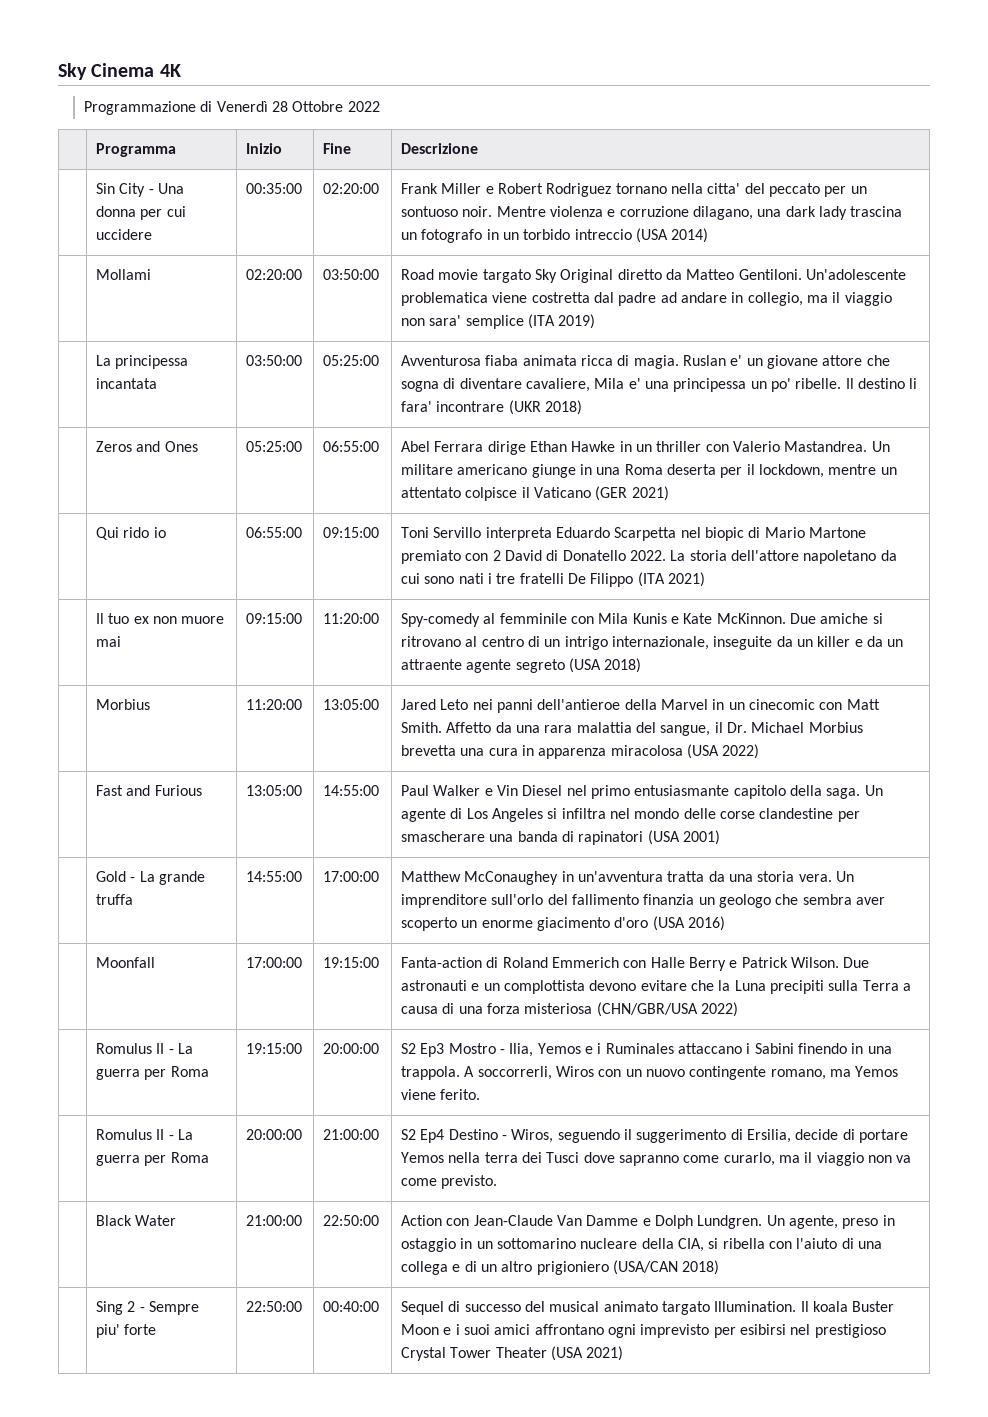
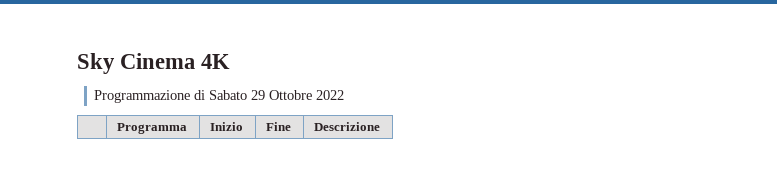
[216,101,289,112] Venerdì 28 -> [209,90,266,100] Sabato 29
[96,183,185,197] [96,206,186,220] [96,229,153,240] [246,183,303,194] [323,183,380,194] [401,183,867,197] [401,206,903,220] [401,228,709,243] [96,269,152,280] [246,269,303,280] [323,269,380,280] [401,269,907,283] [401,292,892,306] [401,314,596,329] [96,355,189,369] [96,378,158,389] [246,355,303,366] [323,355,380,366] [401,355,890,369] [401,378,918,392] [401,400,583,415] [96,441,198,452] [246,441,303,452] [323,441,380,452] [401,441,890,455] [401,464,897,478] [401,486,669,501] [96,527,166,540] [246,527,303,538] [323,527,380,538] [401,527,867,541] [401,550,897,564] [401,572,706,587] [96,613,225,624] [96,636,122,647] [246,613,303,624] [323,613,380,624] [401,613,883,627] [401,636,904,650] [401,658,642,673] [96,699,151,710] [246,699,303,710] [323,699,380,710] [401,699,880,713] [401,722,863,736] [401,744,760,759] [96,785,202,796] [246,785,303,796] [323,785,380,796] [401,785,883,799] [401,808,860,822] [401,830,721,845] [96,871,206,885] [96,894,134,905] [246,871,303,882] [323,871,380,882] [401,871,855,885] [401,894,886,908] [401,916,726,931] [96,957,156,968] [246,957,303,968] [323,957,380,968] [401,957,870,971] [401,980,912,994] [401,1002,739,1017] [96,1043,194,1054] [96,1066,209,1080] [246,1043,303,1054] [323,1043,380,1054] [401,1043,892,1057] [401,1066,899,1080] [401,1089,481,1100] [96,1129,194,1140] [96,1152,209,1166] [246,1129,303,1140] [323,1129,380,1140] [401,1129,909,1143] [401,1152,912,1166] [401,1175,498,1189] [96,1215,177,1226] [246,1215,303,1226] [323,1215,380,1226] [401,1215,895,1229] [401,1238,883,1252] [401,1260,720,1275] [96,1301,200,1315] [96,1324,157,1338] [246,1301,303,1312] [323,1301,380,1312] [401,1301,895,1315] [401,1324,886,1338] [401,1346,624,1361] // | Sin City - Una donna per cui uccidere | 00:35:00 | 02:20:00 | Frank Miller e Robert Rodriguez tornano nella citta' del peccato per un sontuoso noir. Mentre violenza e corruzione dilagano, una dark lady trascina un fotografo in un torbido intreccio (USA 2014) // | Mollami | 02:20:00 | 03:50:00 | Road movie targato Sky Original diretto da Matteo Gentiloni. Un'adolescente problematica viene costretta dal padre ad andare in collegio, ma il viaggio non sara' semplice (ITA 2019) // | La principessa incantata | 03:50:00 | 05:25:00 | Avventurosa fiaba animata ricca di magia. Ruslan e' un giovane attore che sogna di diventare cavaliere, Mila e' una principessa un po' ribelle. Il destino li fara' incontrare (UKR 2018) // | Zeros and Ones | 05:25:00 | 06:55:00 | Abel Ferrara dirige Ethan Hawke in un thriller con Valerio Mastandrea. Un militare americano giunge in una Roma deserta per il lockdown, mentre un attentato colpisce il Vaticano (GER 2021) // | Qui rido io | 06:55:00 | 09:15:00 | Toni Servillo interpreta Eduardo Scarpetta nel biopic di Mario Martone premiato con 2 David di Donatello 2022. La storia dell'attore napoletano da cui sono nati i tre fratelli De Filippo (ITA 2021) // | Il tuo ex non muore mai | 09:15:00 | 11:20:00 | Spy-comedy al femminile con Mila Kunis e Kate McKinnon. Due amiche si ritrovano al centro di un intrigo internazionale, inseguite da un killer e da un attraente agente segreto (USA 2018) // | Morbius | 11:20:00 | 13:05:00 | Jared Leto nei panni dell'antieroe della Marvel in un cinecomic con Matt Smith. Affetto da una rara malattia del sangue, il Dr. Michael Morbius brevetta una cura in apparenza miracolosa (USA 2022) // | Fast and Furious | 13:05:00 | 14:55:00 | Paul Walker e Vin Diesel nel primo entusiasmante capitolo della saga. Un agente di Los Angeles si infiltra nel mondo delle corse clandestine per smascherare una banda di rapinatori (USA 2001) // | Gold - La grande truffa | 14:55:00 | 17:00:00 | Matthew McConaughey in un'avventura tratta da una storia vera. Un imprenditore sull'orlo del fallimento finanzia un geologo che sembra aver scoperto un enorme giacimento d'oro (USA 2016) // | Moonfall | 17:00:00 | 19:15:00 | Fanta-action di Roland Emmerich con Halle Berry e Patrick Wilson. Due astronauti e un complottista devono evitare che la Luna precipiti sulla Terra a causa di una forza misteriosa (CHN/GBR/USA 2022) // | Romulus II - La guerra per Roma | 19:15:00 | 20:00:00 | S2 Ep3 Mostro - Ilia, Yemos e i Ruminales attaccano i Sabini finendo in una trappola. A soccorrerli, Wiros con un nuovo contingente romano, ma Yemos viene ferito. // | Romulus II - La guerra per Roma | 20:00:00 | 21:00:00 | S2 Ep4 Destino - Wiros, seguendo il suggerimento di Ersilia, decide di portare Yemos nella terra dei Tusci dove sapranno come curarlo, ma il viaggio non va come previsto. // | Black Water | 21:00:00 | 22:50:00 | Action con Jean-Claude Van Damme e Dolph Lundgren. Un agente, preso in ostaggio in un sottomarino nucleare della CIA, si ribella con l'aiuto di una collega e di un altro prigioniero (USA/CAN 2018) // | Sing 2 - Sempre piu' forte | 22:50:00 | 00:40:00 | Sequel di successo del musical animato targato Illumination. Il koala Buster Moon e i suoi amici affrontano ogni imprevisto per esibirsi nel prestigioso Crystal Tower Theater (USA 2021) -> (381, 126) none

